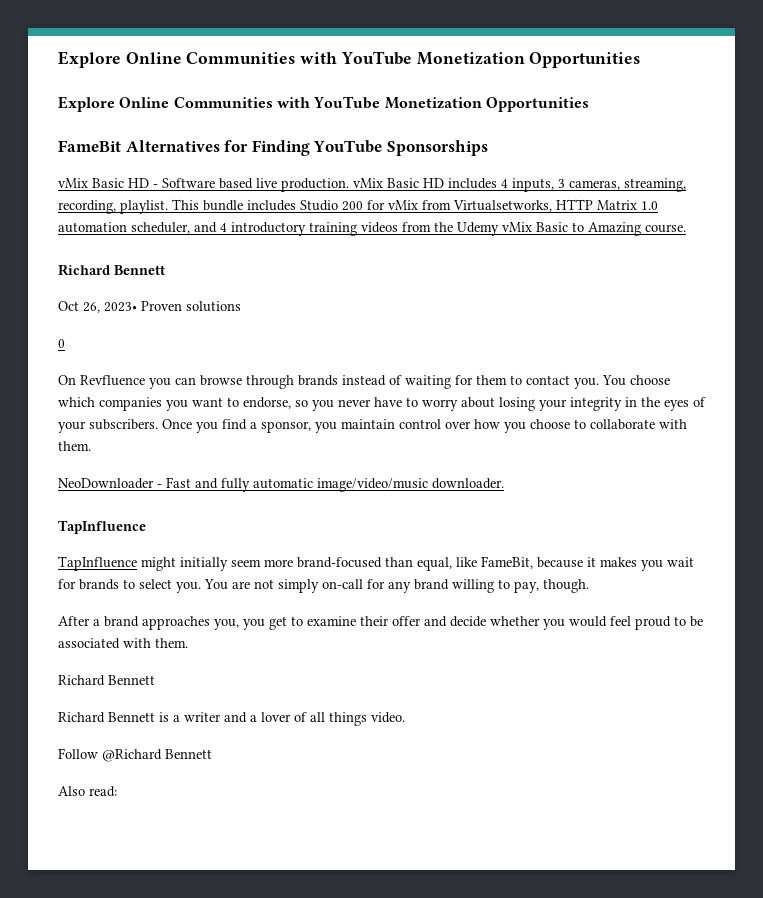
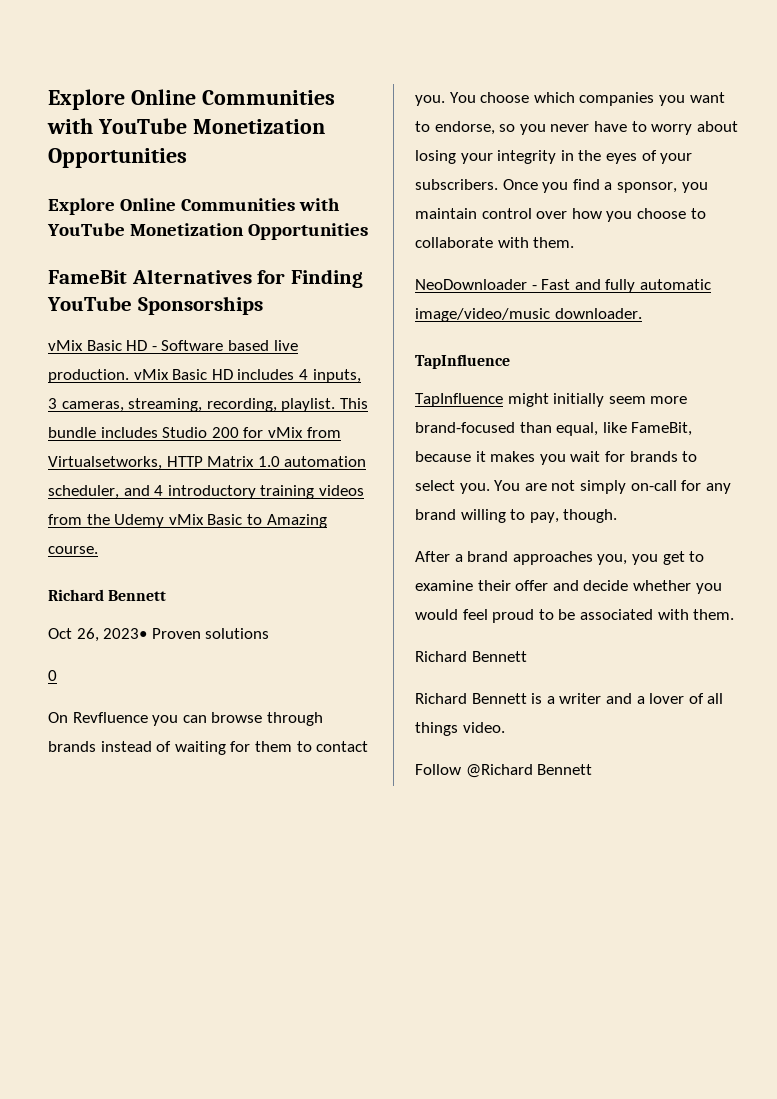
[58,786,117,797] // Also read: -> (593, 769) none

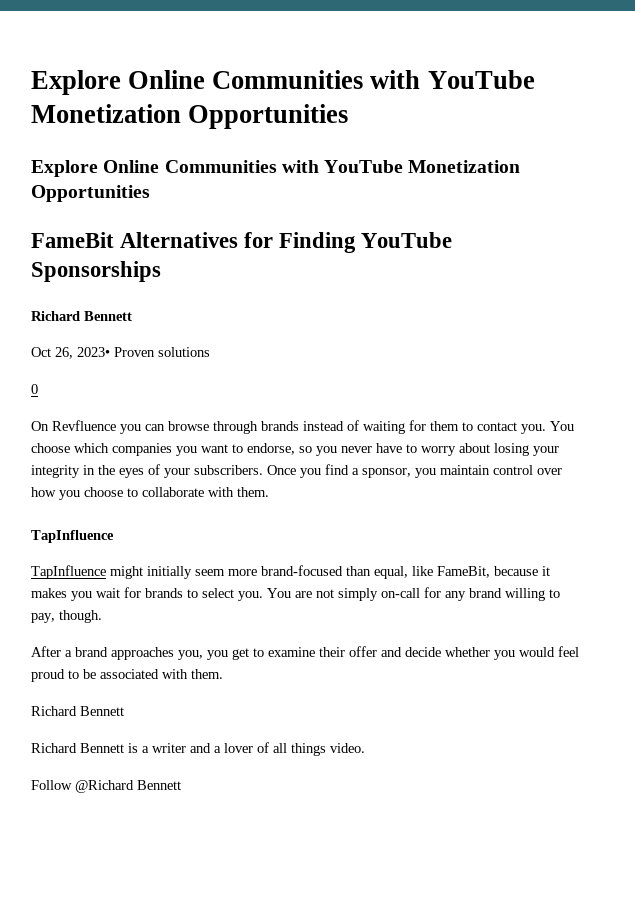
[48,340,298,351] [48,369,361,383] [48,398,368,412] [48,427,341,438] [48,456,367,470] [48,485,364,499] [48,514,327,528] [48,546,98,554] // vMix Basic HD - Software based live production. vMix Basic HD includes 4 inputs, 3 cameras, streaming, recording, playlist. This bundle includes Studio 200 for vMix from Virtualsetworks, HTTP Matrix 1.0 automation scheduler, and 4 introductory training videos from the Udemy vMix Basic to Amazing course. -> (161, 271) none
[415,279,711,293] [415,308,642,322] // NeoDownloader - Fast and fully automatic image/video/music downloader. -> (269, 492) none

